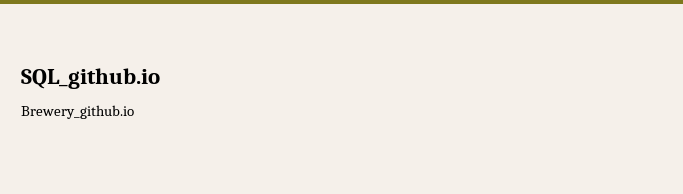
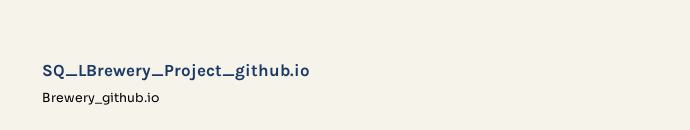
[21,68,160,89] SQL_github.io -> [42,63,310,81] SQ_LBrewery_Project_github.io

